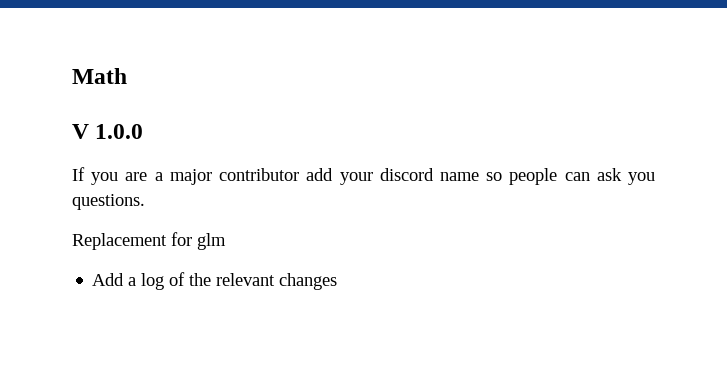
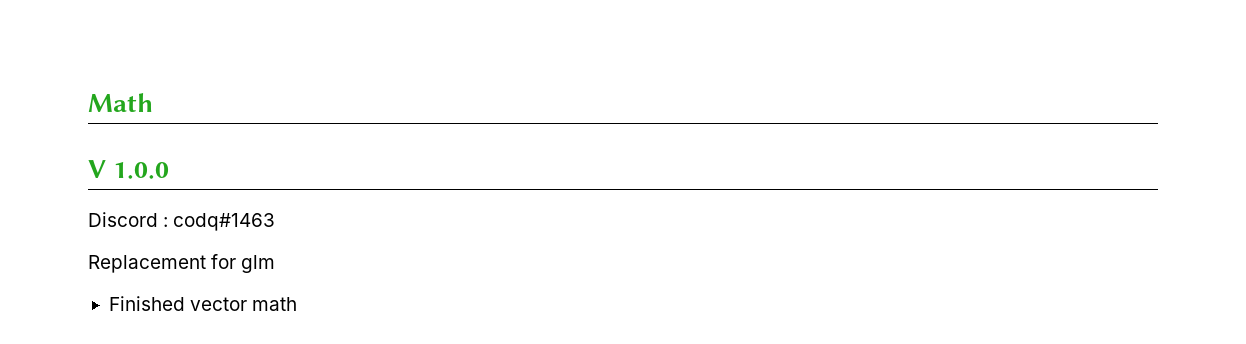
[72,167,655,185] [72,194,145,210] [72,232,226,250] [92,272,338,290] If you are a major contributor add your discord name so people can ask you questions. // Replacement for glm // Add a log of the relevant changes -> [88,212,276,231] [88,254,276,273] [108,296,298,311] Discord : codq#1463 // Replacement for glm // Finished vector math

